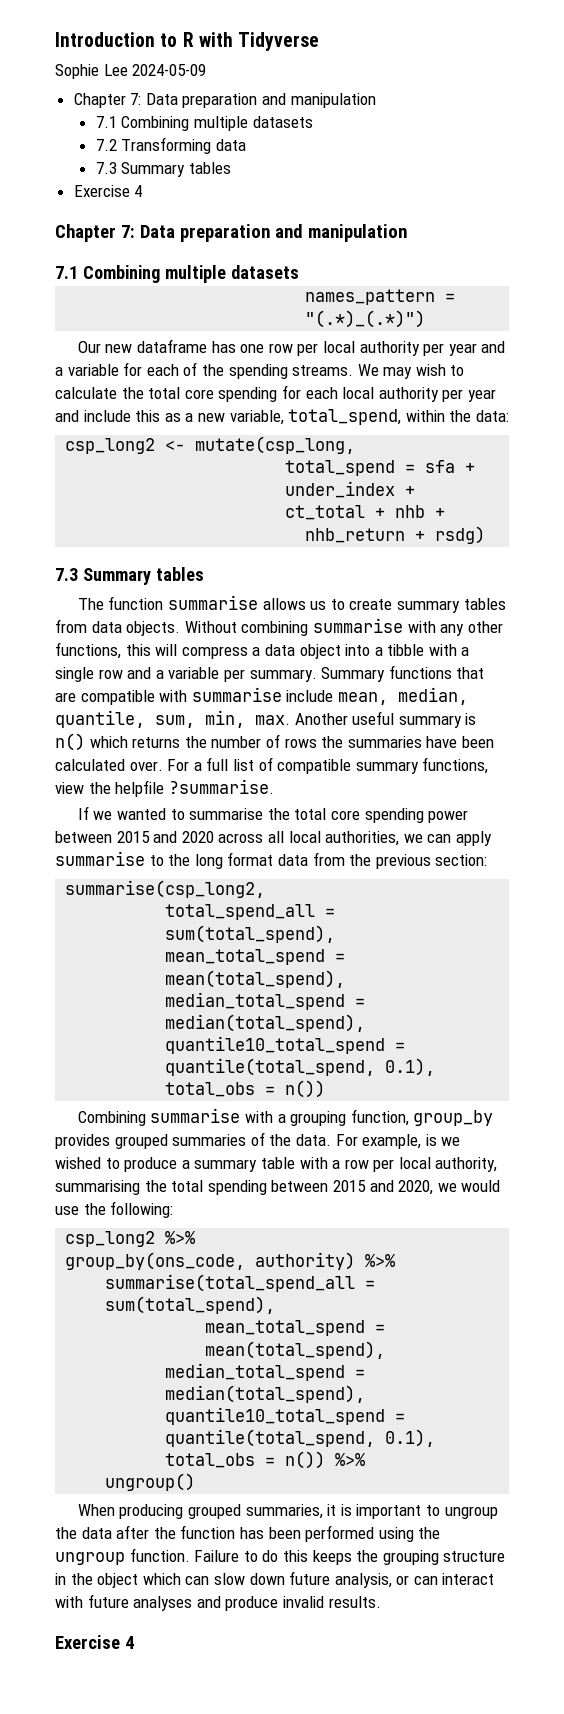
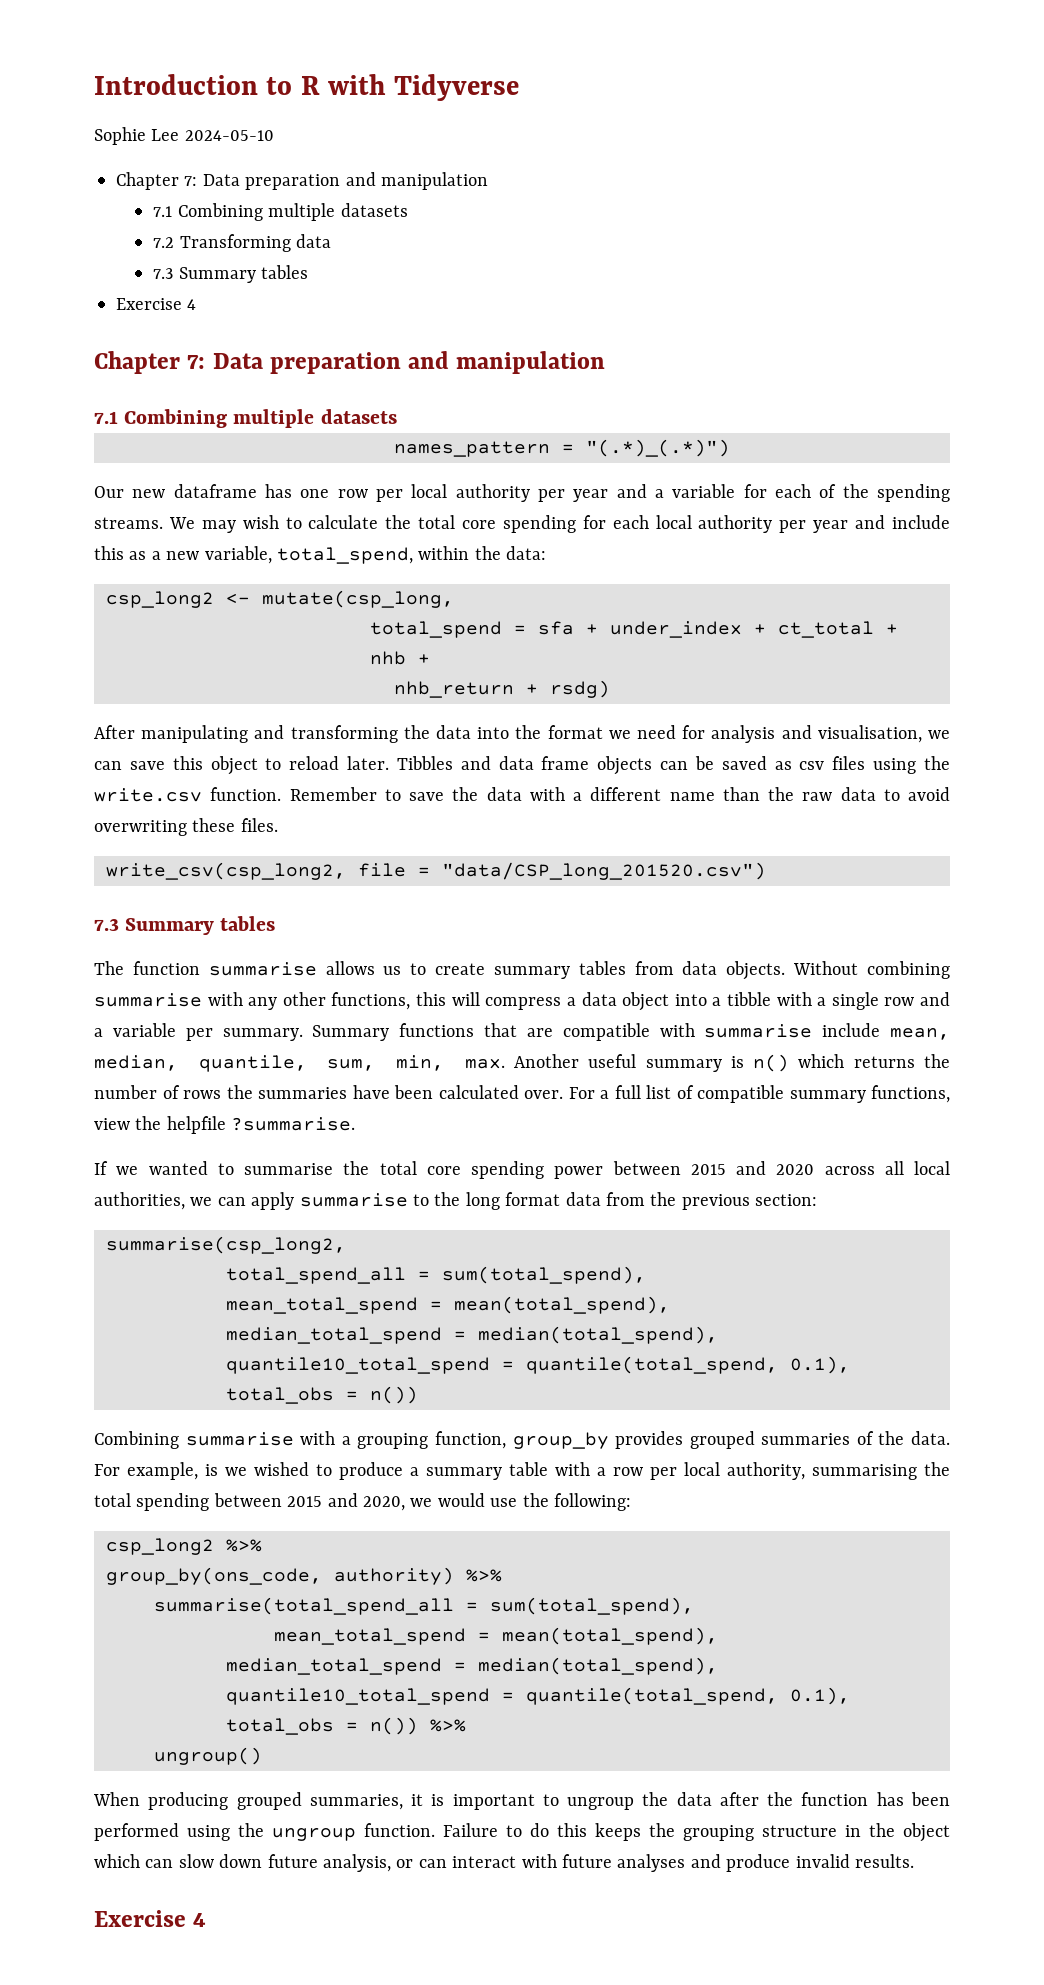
[132,64,207,76] 2024-05-09 -> [184,130,274,141] 2024-05-10
(486, 535) none -> [94,725,951,743] [94,756,951,775] [94,787,950,802] [94,818,278,836] [106,862,766,880] // After manipulating and transforming the data into the format we need for analysis and visualisation, we can save this object to reload later. Tibbles and data frame objects can be saved as csv files using the write.csv function. Remember to save the data with a different name than the raw data to avoid overwriting these files. // write_csv(csp_long2, file = "data/CSP_long_201520.csv")

